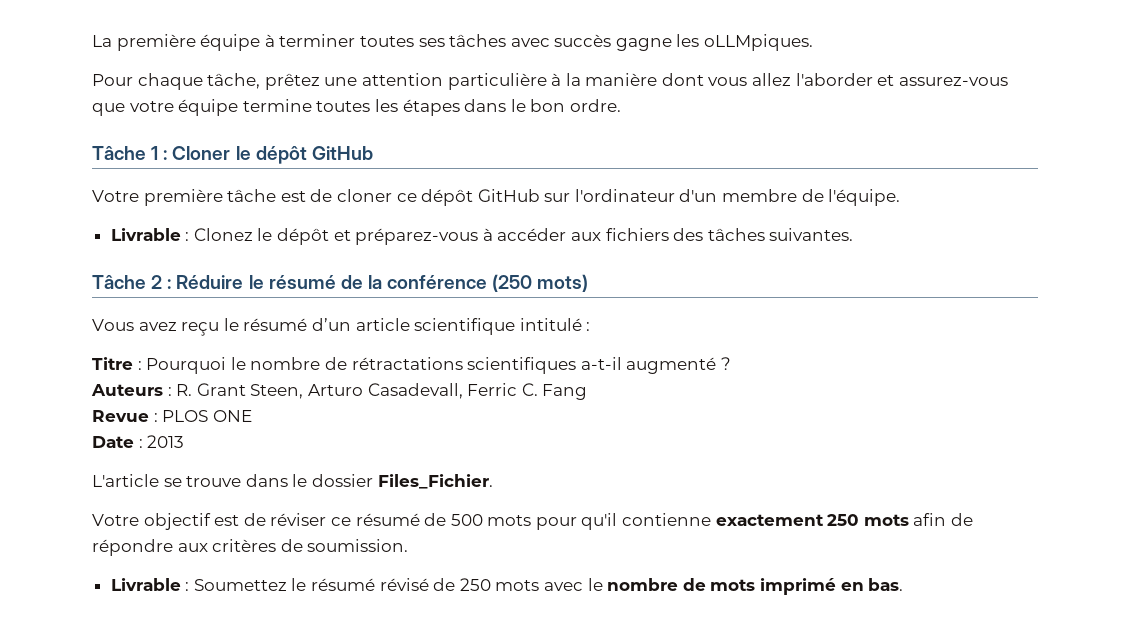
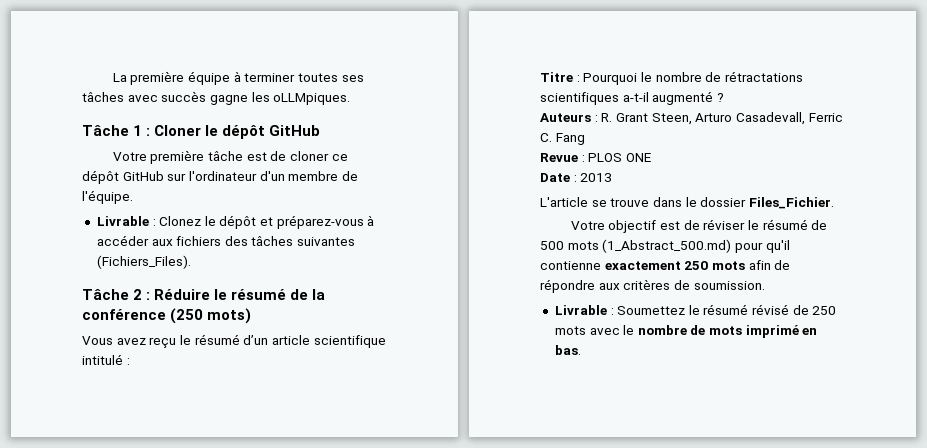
[92,73,1008,90] [92,99,621,116] // Pour chaque tâche, prêtez une attention particulière à la manière dont vous allez l'aborder et assurez-vous que votre équipe termine toutes les étapes dans le bon ordre. -> (351, 99) none
[769,228,854,241] suivantes. -> [297,237,356,246] [96,255,191,269] suivantes (Fichiers_Files).
[330,517,351,526] ce -> [747,220,759,230] le
(532, 520) none -> [602,239,732,253] (1_Abstract_500.md)

